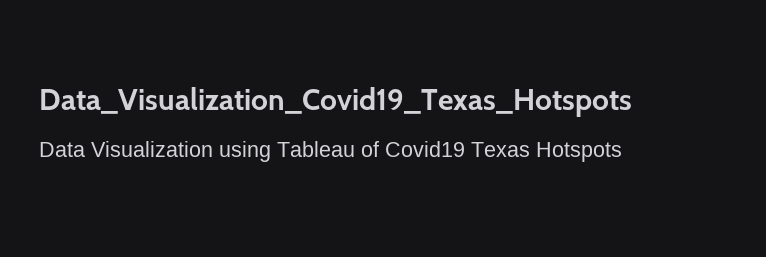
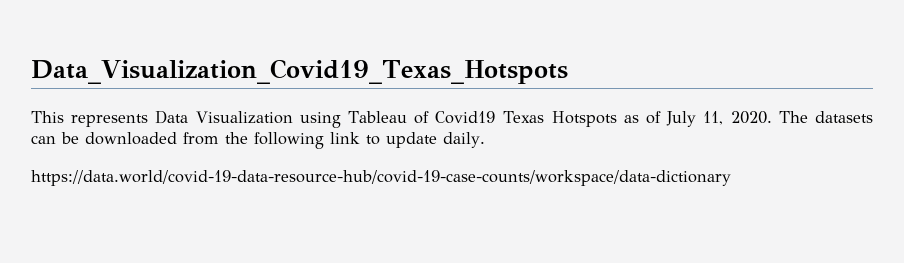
(632, 102) none -> [31,111,149,127] This represents
(622, 152) none -> [623,111,873,127] [31,132,485,149] [31,170,731,186] as of July 11, 2020. The datasets can be downloaded from the following link to update daily. // https://data.world/covid-19-data-resource-hub/covid-19-case-counts/workspace/data-dictionary

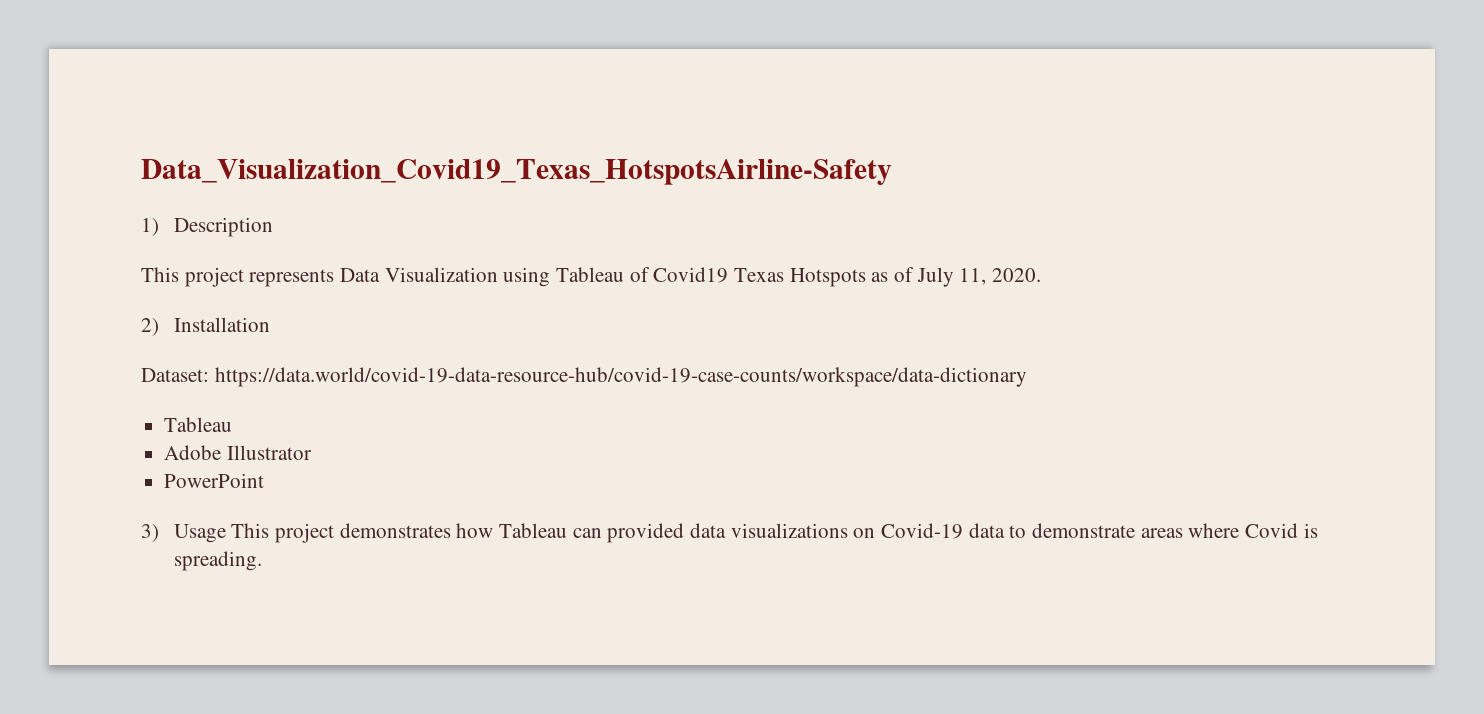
[31,59,568,84] [31,111,64,123] Data_Visualization_Covid19_Texas_Hotspots // This -> [141,159,892,185] [141,217,273,237] [141,267,244,287] Data_Visualization_Covid19_Texas_HotspotsAirline-Safety // 1) Description // This project
[778,111,873,123] [31,132,485,149] [31,170,731,186] The datasets can be downloaded from the following link to update daily. // https://data.world/covid-19-data-resource-hub/covid-19-case-counts/workspace/data-dictionary -> [141,317,270,336] [141,367,1027,387] [164,417,233,432] [164,445,312,460] [164,473,265,488] [141,523,1318,543] [173,551,262,571] // 2) Installation // Dataset: https://data.world/covid-19-data-resource-hub/covid-19-case-counts/workspace/data-dictionary // Tableau // Adobe Illustrator // PowerPoint // 3) Usage This project demonstrates how Tableau can provided data visualizations on Covid-19 data to demonstrate areas where Covid is spreading.

